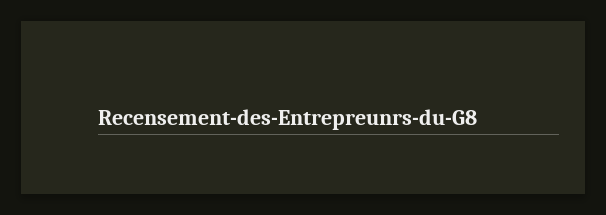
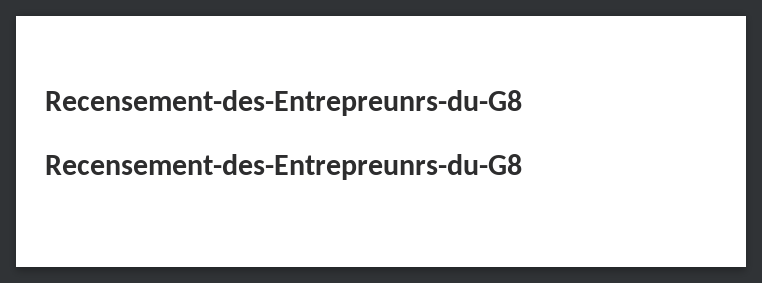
[98,109,477,130] Recensement-des-Entrepreunrs-du-G8 -> [45,90,522,116] [45,154,522,180] Recensement-des-Entrepreunrs-du-G8 // Recensement-des-Entrepreunrs-du-G8

